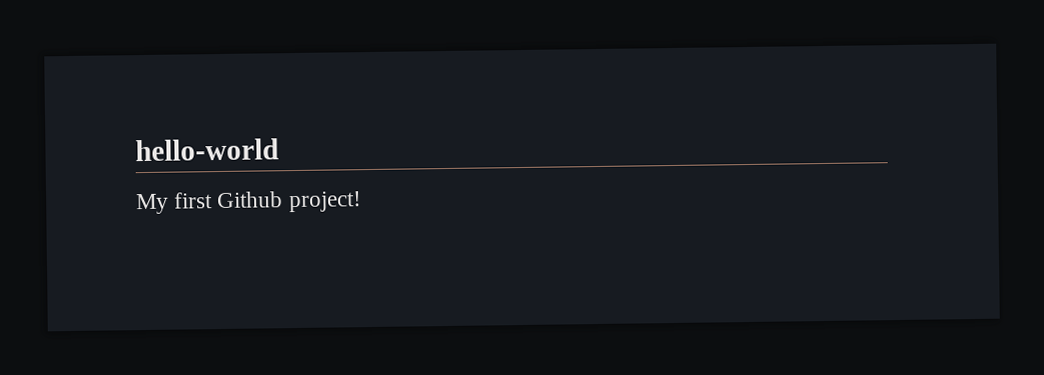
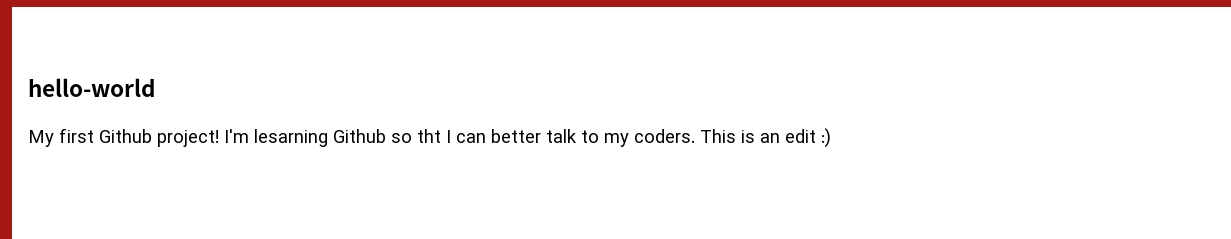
(362, 202) none -> [224,128,831,148] I'm lesarning Github so tht I can better talk to my coders. This is an edit :)

